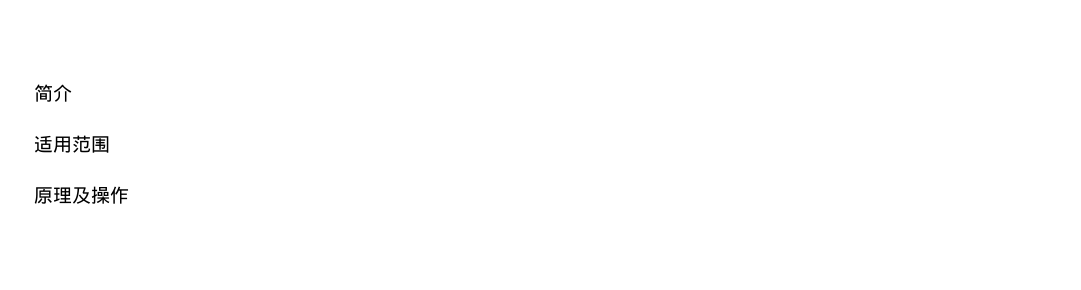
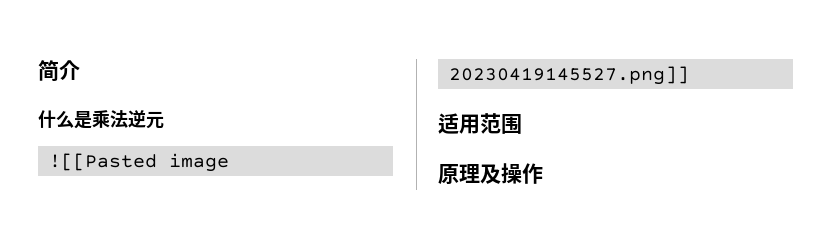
(72, 93) none -> [38,110,164,129] [48,153,229,172] [448,66,689,85] // 什么是乘法逆元 // ![[Pasted image 20230419145527.png]]

